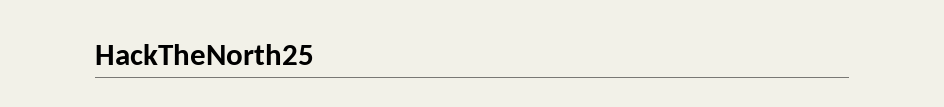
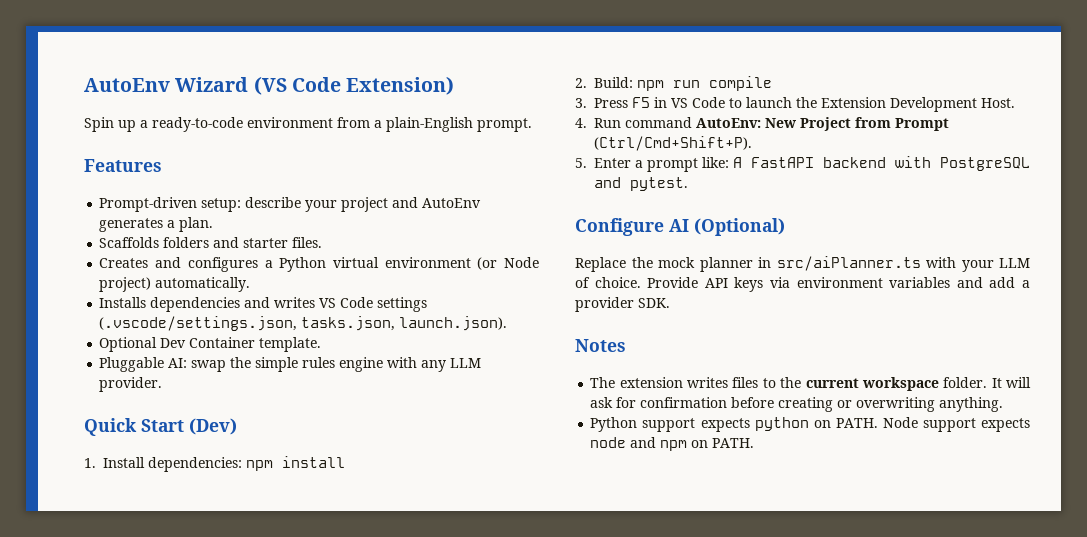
[95,44,314,65] HackTheNorth25 -> [84,76,455,95] [84,117,532,132] [84,159,162,172] [99,197,482,212] [99,217,214,232] [99,237,323,248] [99,257,539,272] [99,277,251,292] [99,297,428,312] [99,316,508,331] [99,337,322,352] [99,357,482,372] [99,377,163,392] [84,418,237,436] [84,456,345,472] [575,76,772,91] [575,97,1015,112] [575,117,949,131] [594,136,752,151] [575,156,1030,172] [594,177,688,191] [575,218,785,236] [575,256,1030,272] [575,277,1030,292] [575,297,670,312] [575,339,626,352] [590,377,1031,391] [590,397,1004,412] [590,417,1030,432] [590,437,755,451] AutoEnv Wizard (VS Code Extension) // Spin up a ready-to-code environment from a plain-English prompt. // Features // Prompt-driven setup: describe your project and AutoEnv generates a plan. // Scaffolds folders and starter files. // Creates and configures a Python virtual environment (or Node project) automatically. // Installs dependencies and writes VS Code settings (.vscode/settings.json, tasks.json, launch.json). // Optional Dev Container template. // Pluggable AI: swap the simple rules engine with any LLM provider. // Quick Start (Dev) // 1. Install dependencies: npm install // 2. Build: npm run compile // 3. Press F5 in VS Code to launch the Extension Development Host. // 4. Run command AutoEnv: New Project from Prompt (Ctrl/Cmd+Shift+P). // 5. Enter a prompt like: A FastAPI backend with PostgreSQL and pytest. // Configure AI (Optional) // Replace the mock planner in src/aiPlanner.ts with your LLM of choice. Provide API keys via environment variables and add a provider SDK. // Notes // The extension writes files to the current workspace folder. It will ask for confirmation before creating or overwriting anything. // Python support expects python on PATH. Node support expects node and npm on PATH.

